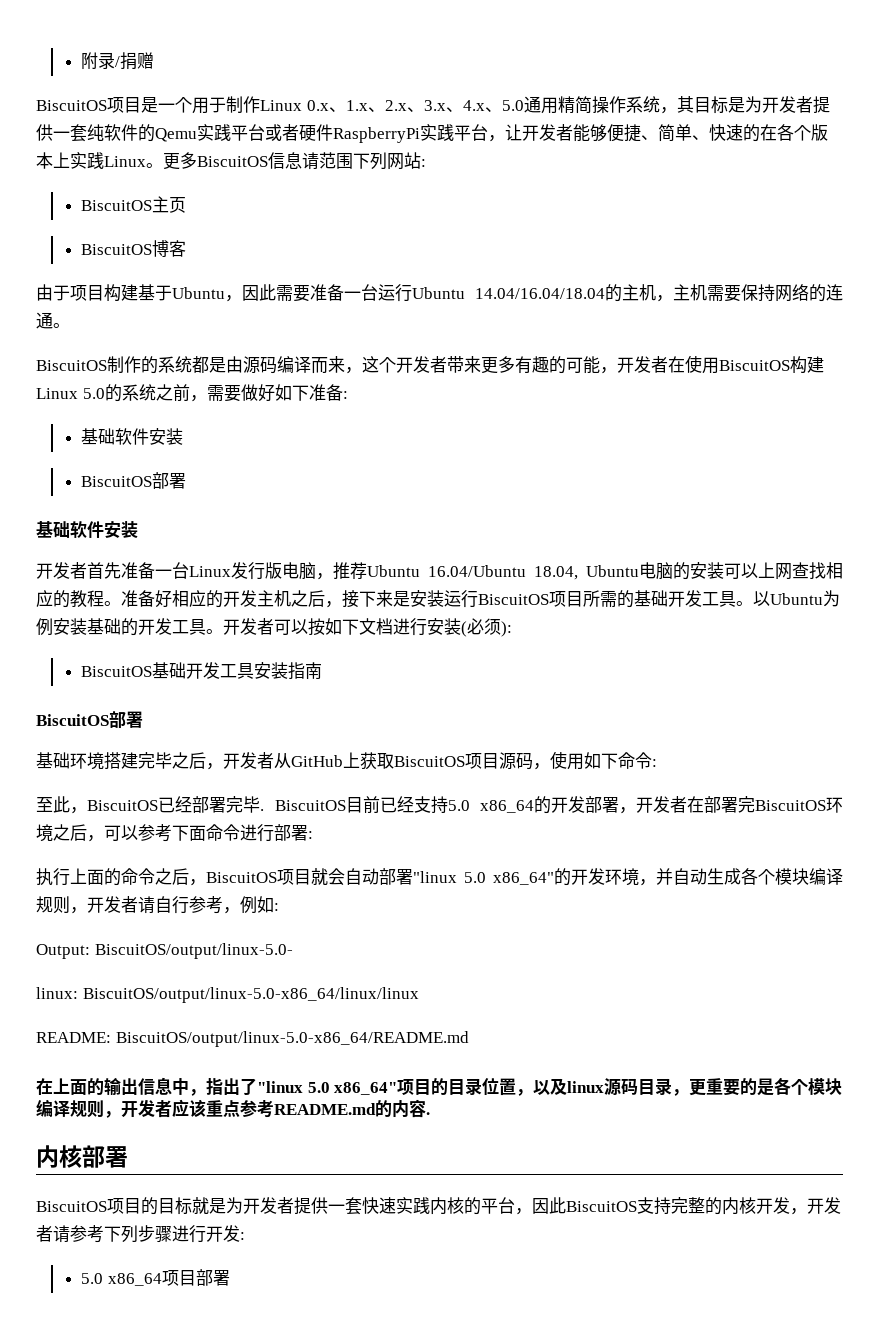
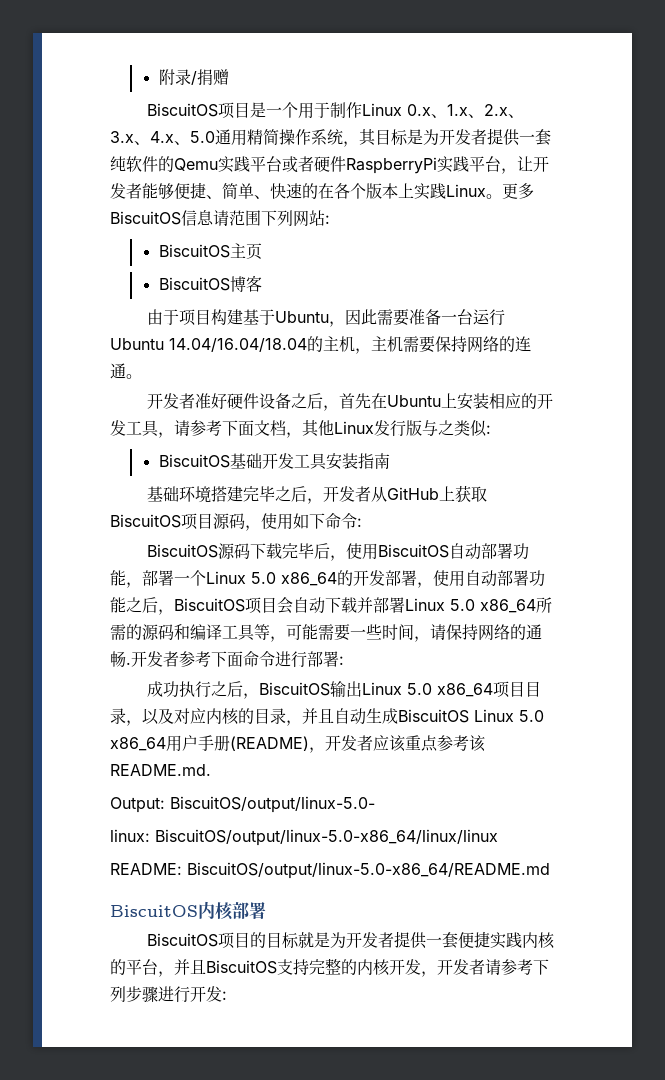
[36,355,824,374] [36,384,348,402] [81,428,184,445] [81,472,187,489] [36,521,138,539] [36,562,843,580] [36,590,840,608] [36,618,512,637] BiscuitOS制作的系统都是由源码编译而来，这个开发者带来更多有趣的可能，开发者在使用BiscuitOS构建Linux 5.0的系统之前，需要做好如下准备: // 基础软件安装 // BiscuitOS部署 // 基础软件安装 // 开发者首先准备一台Linux发行版电脑，推荐Ubuntu 16.04/Ubuntu 18.04, Ubuntu电脑的安装可以上网查找相应的教程。准备好相应的开发主机之后，接下来是安装运行BiscuitOS项目所需的基础开发工具。以Ubuntu为例安装基础的开发工具。开发者可以按如下文档进行安装(必须): -> [147,393,554,411] [110,420,491,438] 开发者准好硬件设备之后，首先在Ubuntu上安装相应的开发工具，请参考下面文档，其他Linux发行版与之类似:
[36,711,143,729] // BiscuitOS部署 -> (390, 461) none
[36,796,448,814] 至此，BiscuitOS已经部署完毕. BiscuitOS目前已经支持 -> [147,543,530,561] [110,570,246,588] BiscuitOS源码下载完毕后，使用BiscuitOS自动部署功能，部署一个Linux
[636,796,843,813] [36,824,138,842] 开发者在部署完BiscuitOS环境之后，可以 -> [433,570,545,587] [110,597,552,615] [110,624,542,642] [110,651,179,667] 使用自动部署功能之后，BiscuitOS项目会自动下载并部署Linux 5.0 x86_64所需的源码和编译工具等，可能需要一些时间，请保持网络的通畅.开发者
[36,868,843,886] [36,896,279,914] 执行上面的命令之后，BiscuitOS项目就会自动部署"linux 5.0 x86_64"的开发环境，并自动生成各个模块编译规则，开发者请自行参考，例如: -> [147,681,542,699] [110,708,544,726] [110,735,486,753] [110,764,211,776] 成功执行之后，BiscuitOS输出Linux 5.0 x86_64项目目录，以及对应内核的目录，并且自动生成BiscuitOS Linux 5.0 x86_64用户手册(README)，开发者应该重点参考该README.md.
[36,1077,843,1096] [36,1099,430,1118] 在上面的输出信息中，指出了"linux 5.0 x86_64"项目的目录位置，以及linux源码目录，更重要的是各个模块编译规则，开发者应该重点参考README.md的内容. // -> [110,905,198,917] BiscuitOS
[362,1197,396,1214] 快速 -> [458,931,491,948] 便捷
[532,1197,566,1214] 因此 -> [174,959,206,975] 并且
[81,1269,230,1286] // 5.0 x86_64项目部署 -> (227, 995) none

